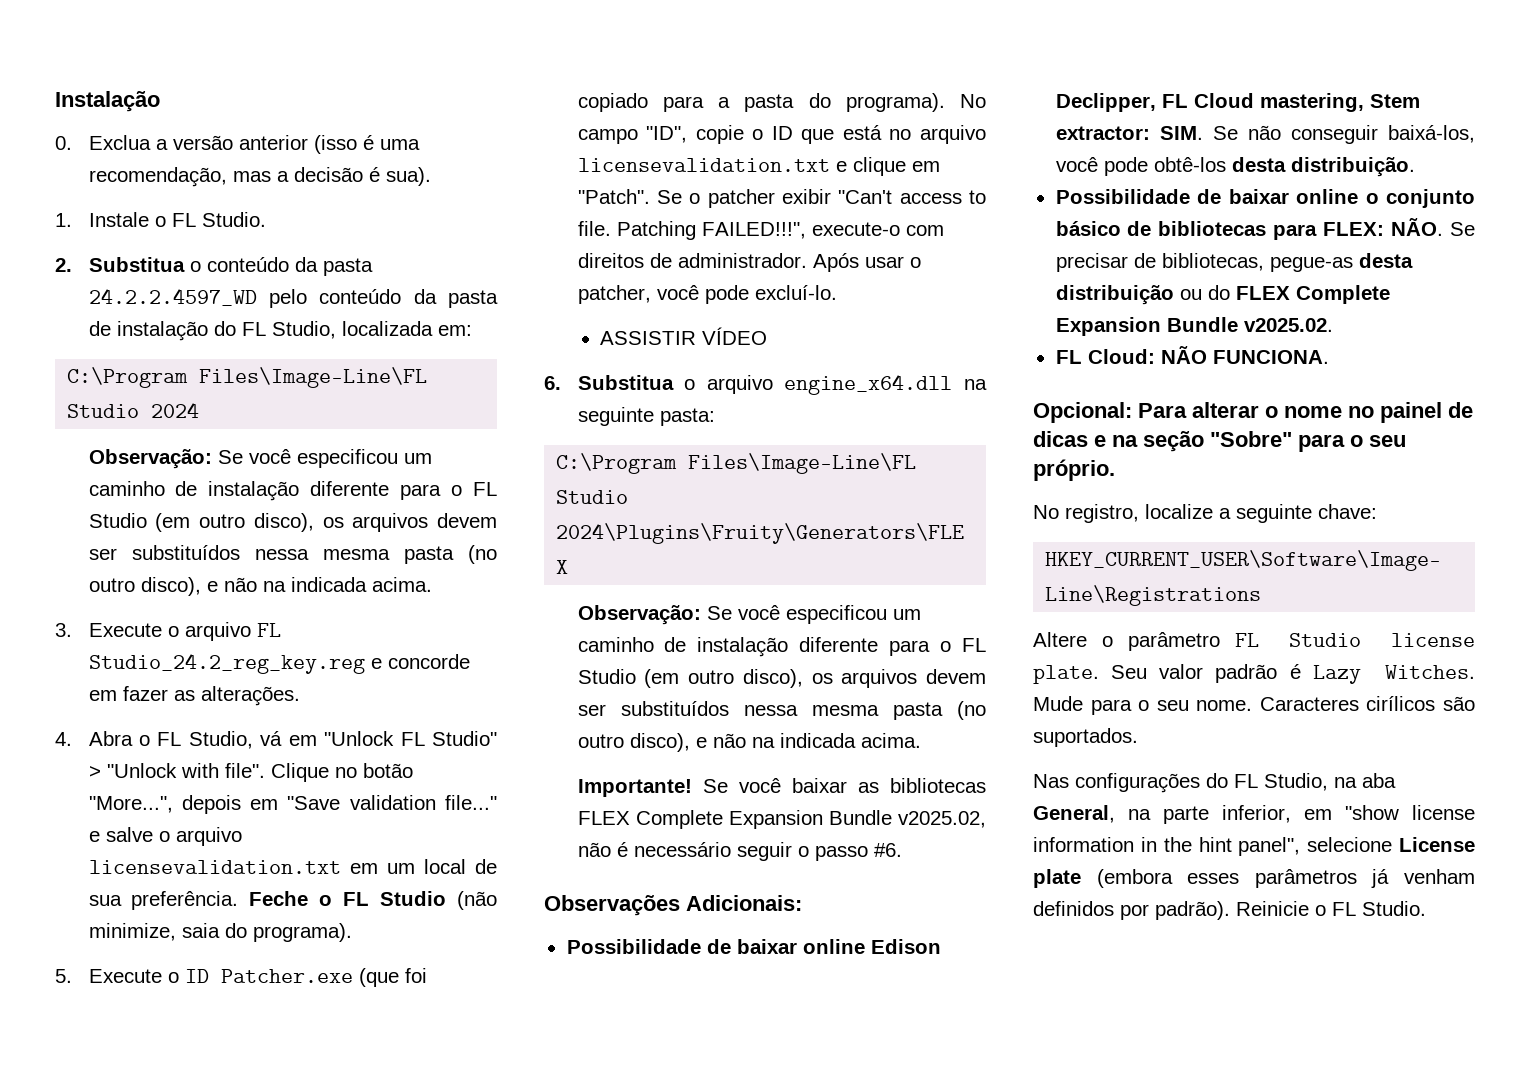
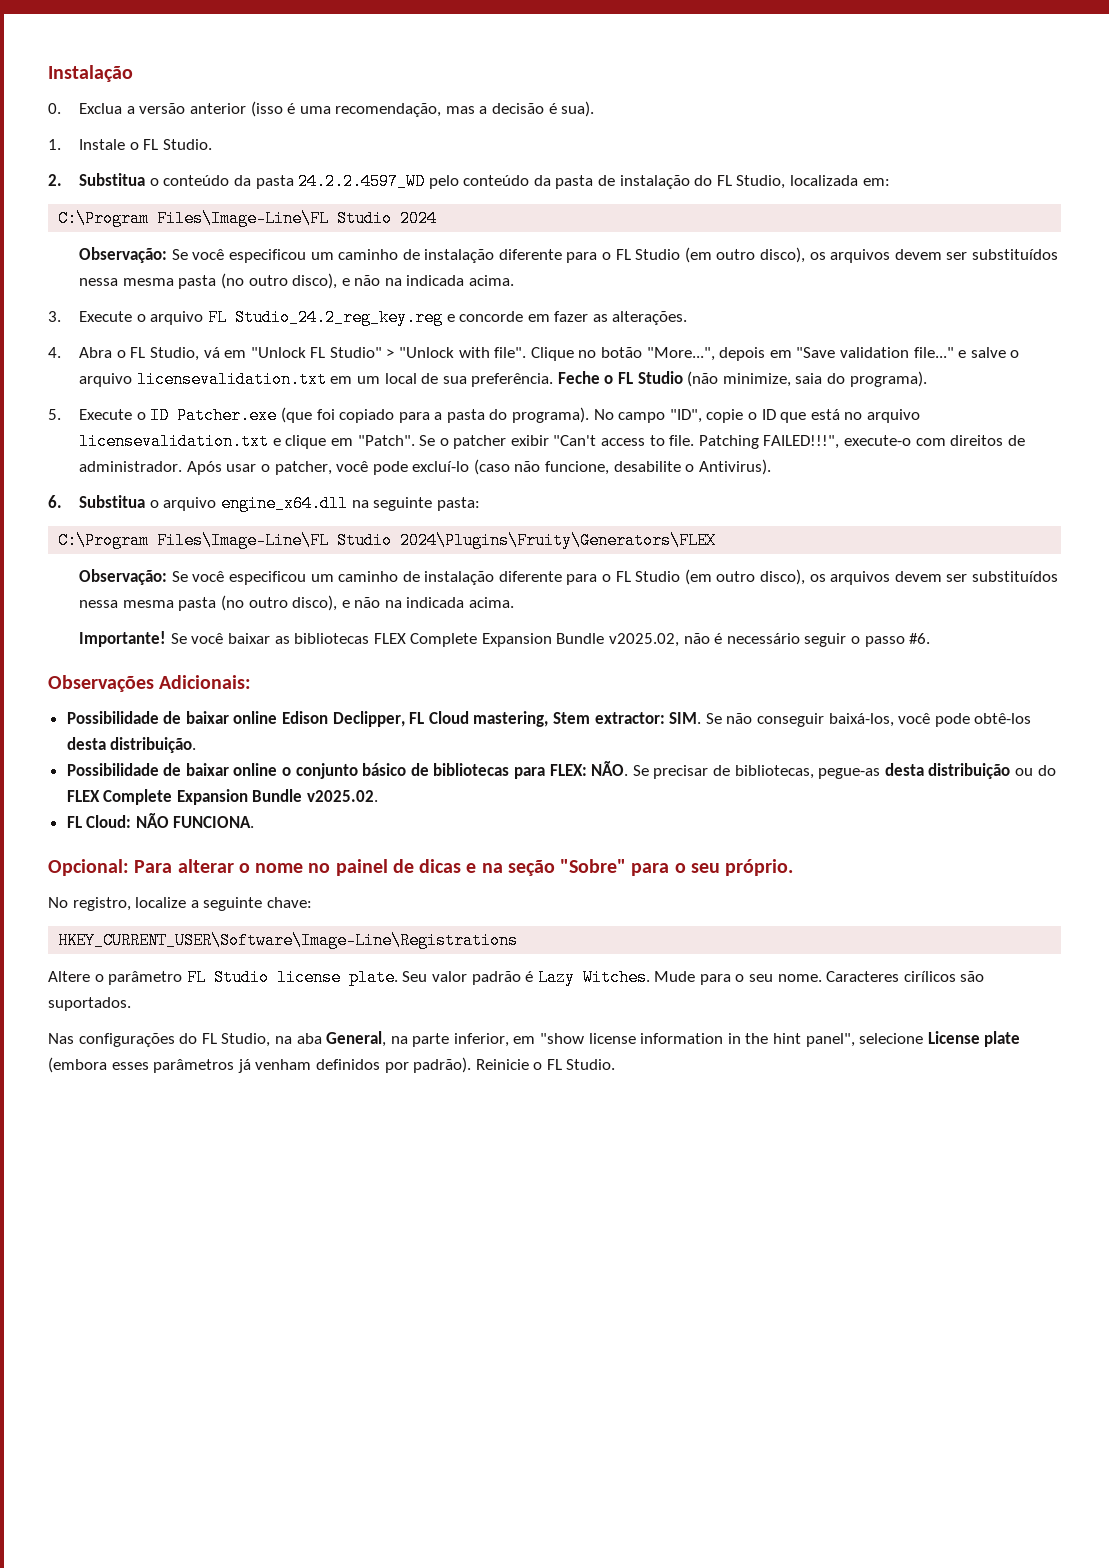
[754,285,837,300] [600,327,768,345] excluí-lo. // ASSISTIR VÍDEO -> [412,459,771,475] excluí-lo (caso não funcione, desabilite o Antivirus).

